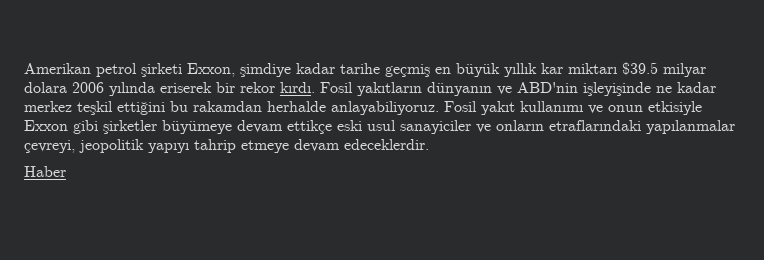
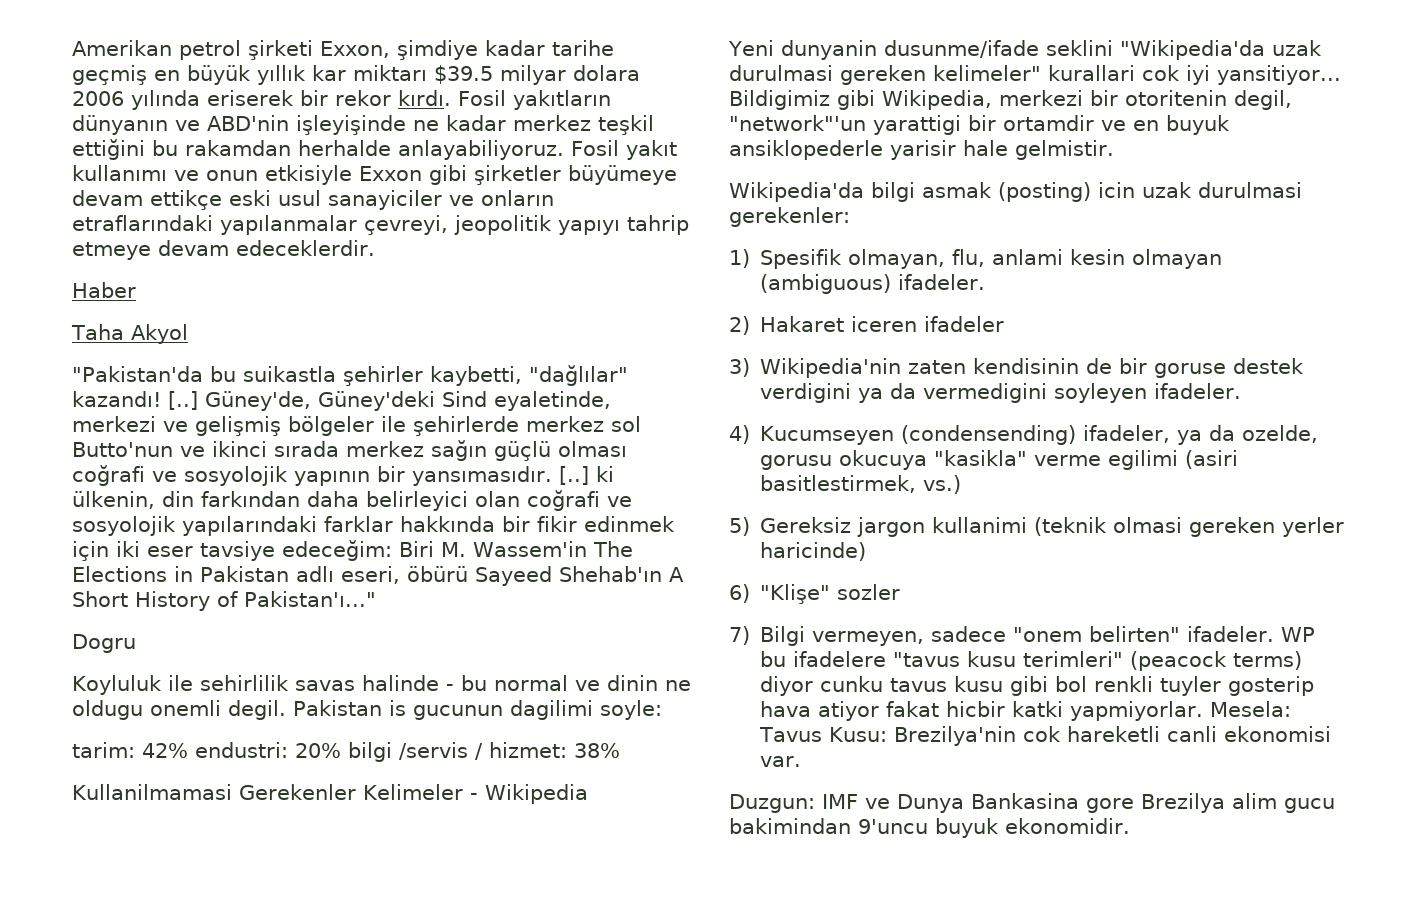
(66, 171) none -> [71,324,188,344] [72,365,628,386] [72,391,611,411] [72,416,641,436] [72,440,627,461] [72,465,614,486] [72,490,632,511] [72,516,675,536] [72,540,633,561] [72,566,684,586] [72,591,376,611] [72,634,136,653] [72,675,691,695] [72,700,662,720] [72,742,620,762] [72,784,588,804] [728,40,1322,60] [729,65,1341,85] [729,90,1292,110] [729,115,1230,135] [729,140,1114,160] [729,182,1302,202] [729,207,850,227] [729,249,1223,269] [760,274,986,294] [729,316,1005,335] [729,358,1305,378] [760,383,1242,403] [729,425,1319,445] [760,450,1239,470] [760,475,962,494] [729,517,1345,537] [760,542,867,561] [729,584,901,604] [729,626,1316,646] [760,651,1303,671] [760,676,1315,696] [760,701,1292,721] [759,726,1332,746] [760,756,802,767] [729,793,1335,813] [729,818,1130,838] // Taha Akyol // "Pakistan'da bu suikastla şehirler kaybetti, "dağlılar" kazandı! [..] Güney'de, Güney'deki Sind eyaletinde, merkezi ve gelişmiş bölgeler ile şehirlerde merkez sol Butto'nun ve ikinci sırada merkez sağın güçlü olması coğrafi ve sosyolojik yapının bir yansımasıdır. [..] ki ülkenin, din farkından daha belirleyici olan coğrafi ve sosyolojik yapılarındaki farklar hakkında bir fikir edinmek için iki eser tavsiye edeceğim: Biri M. Wassem'in The Elections in Pakistan adlı eseri, öbürü Sayeed Shehab'ın A Short History of Pakistan'ı..." // Dogru // Koyluluk ile sehirlilik savas halinde - bu normal ve dinin ne oldugu onemli degil. Pakistan is gucunun dagilimi soyle: // tarim: 42% endustri: 20% bilgi /servis / hizmet: 38% // Kullanilmamasi Gerekenler Kelimeler - Wikipedia // Yeni dunyanin dusunme/ifade seklini "Wikipedia'da uzak durulmasi gereken kelimeler" kurallari cok iyi yansitiyor... Bildigimiz gibi Wikipedia, merkezi bir otoritenin degil, "network"'un yarattigi bir ortamdir ve en buyuk ansiklopederle yarisir hale gelmistir. // Wikipedia'da bilgi asmak (posting) icin uzak durulmasi gerekenler: // 1) Spesifik olmayan, flu, anlami kesin olmayan (ambiguous) ifadeler. // 2) Hakaret iceren ifadeler // 3) Wikipedia'nin zaten kendisinin de bir goruse destek verdigini ya da vermedigini soyleyen ifadeler. // 4) Kucumseyen (condensending) ifadeler, ya da ozelde, gorusu okucuya "kasikla" verme egilimi (asiri basitlestirmek, vs.) // 5) Gereksiz jargon kullanimi (teknik olmasi gereken yerler haricinde) // 6) "Klişe" sozler // 7) Bilgi vermeyen, sadece "onem belirten" ifadeler. WP bu ifadelere "tavus kusu terimleri" (peacock terms) diyor cunku tavus kusu gibi bol renkli tuyler gosterip hava atiyor fakat hicbir katki yapmiyorlar. Mesela: Tavus Kusu: Brezilya'nin cok hareketli canli ekonomisi var. // Duzgun: IMF ve Dunya Bankasina gore Brezilya alim gucu bakimindan 9'uncu buyuk ekonomidir.

